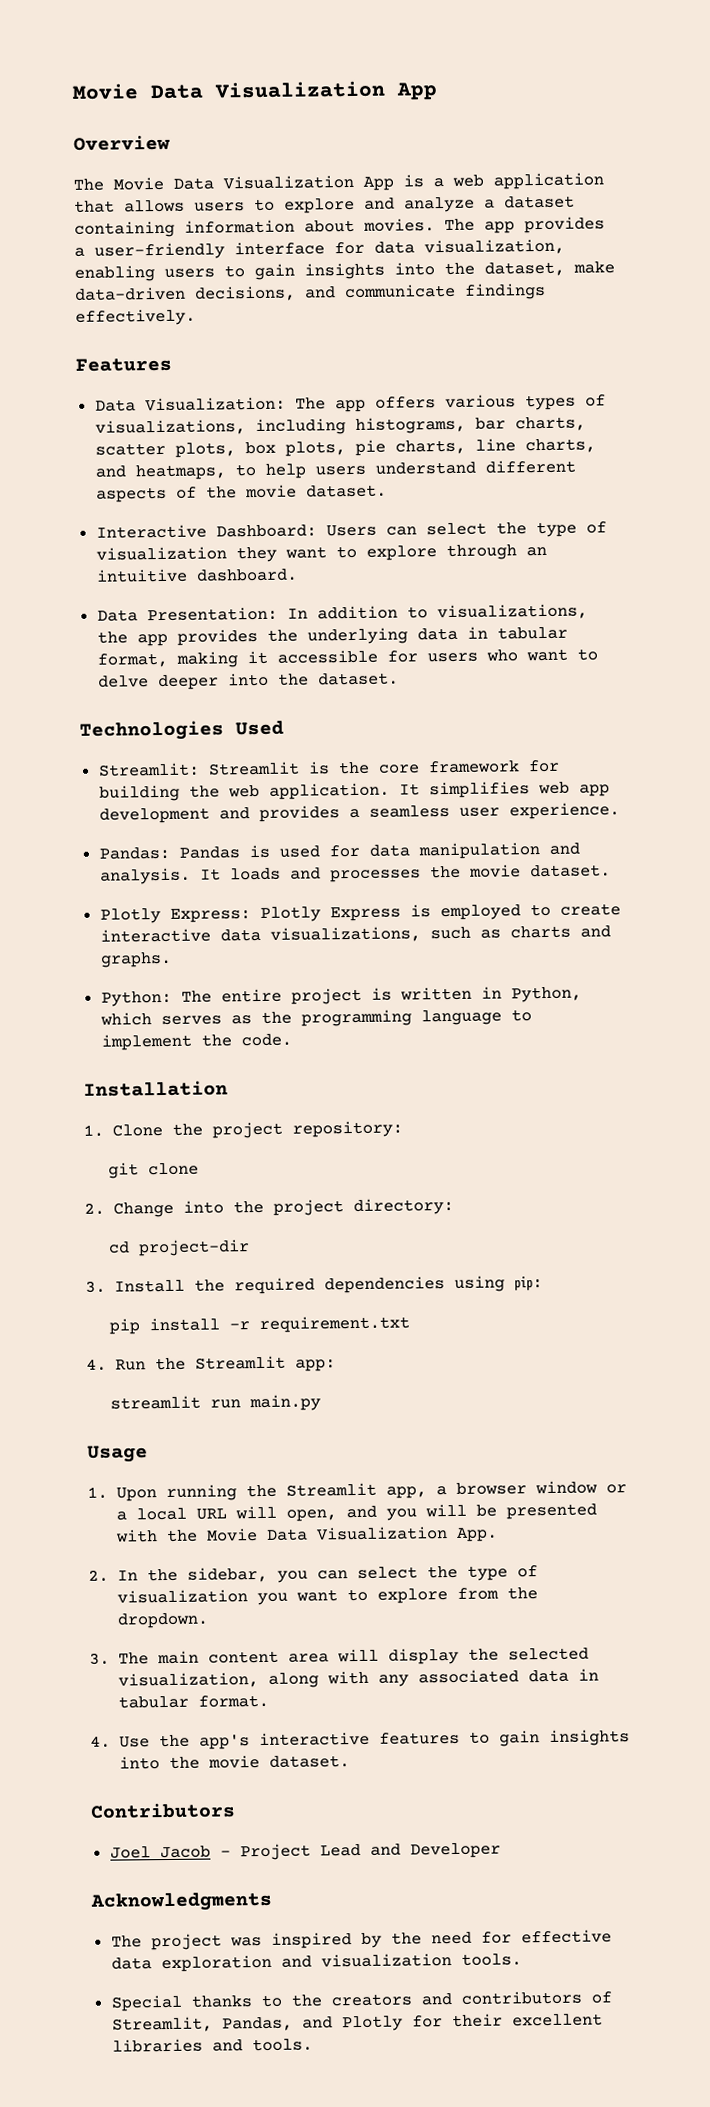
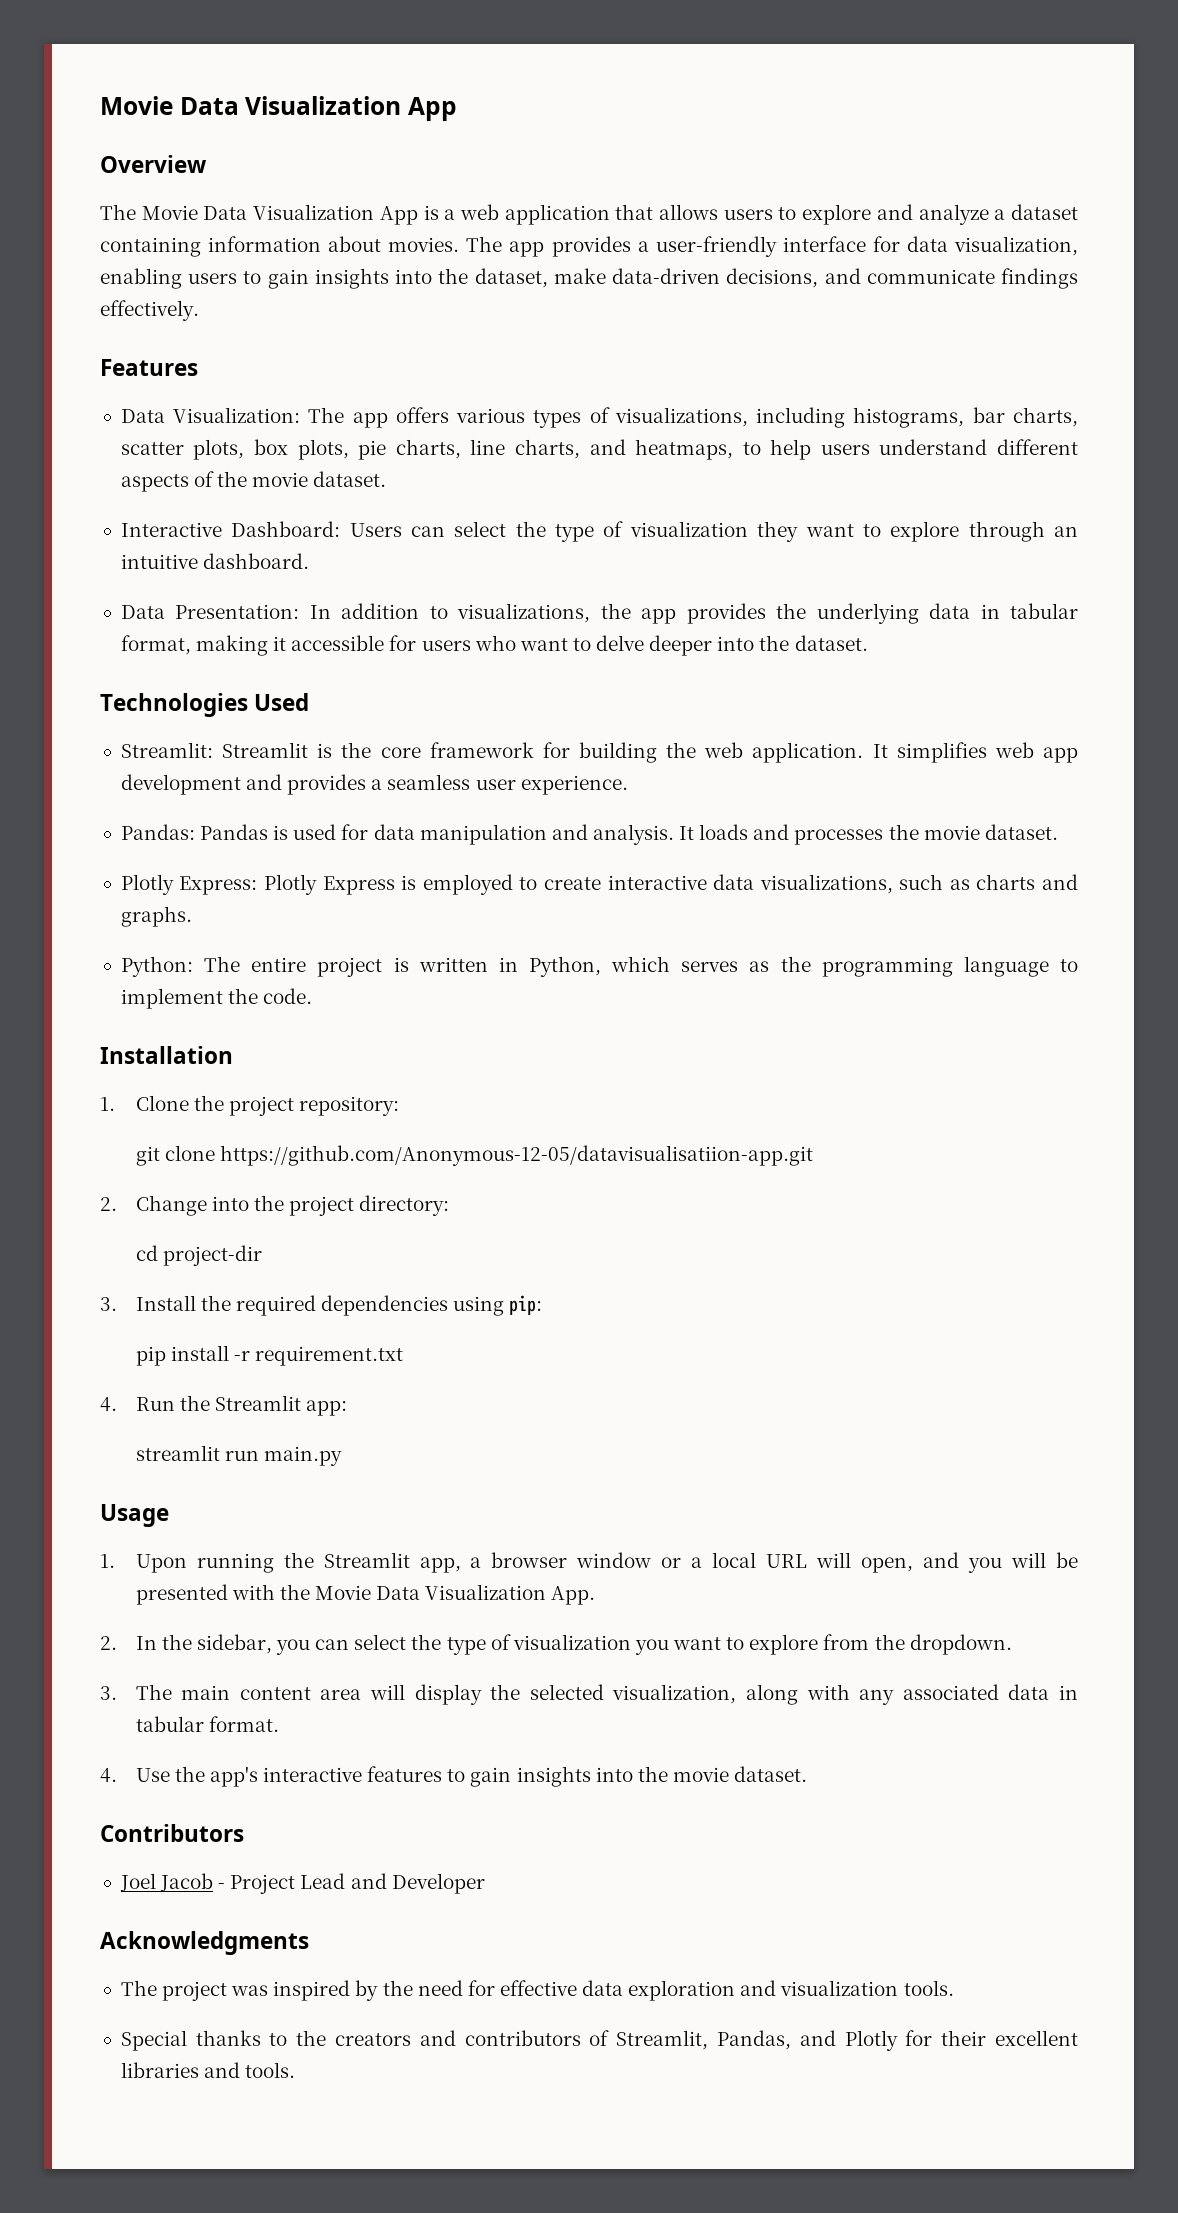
(200, 1169) none -> [219,1145,813,1166] https://github.com/Anonymous-12-05/datavisualisatiion-app.git

